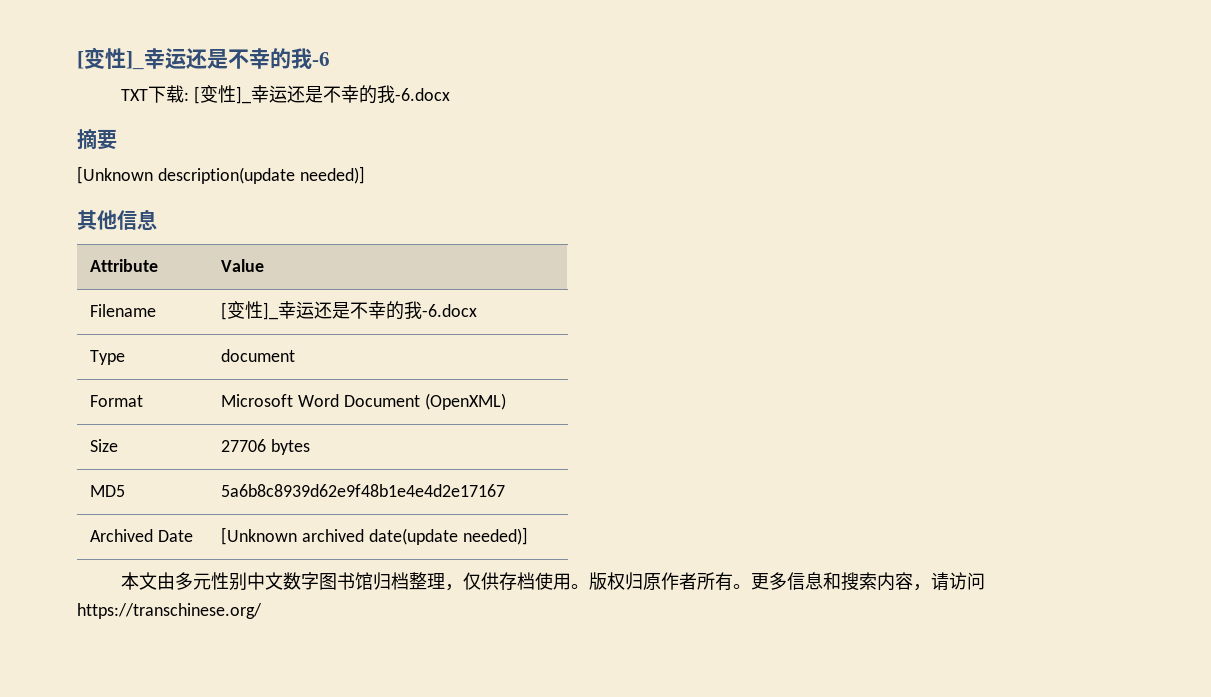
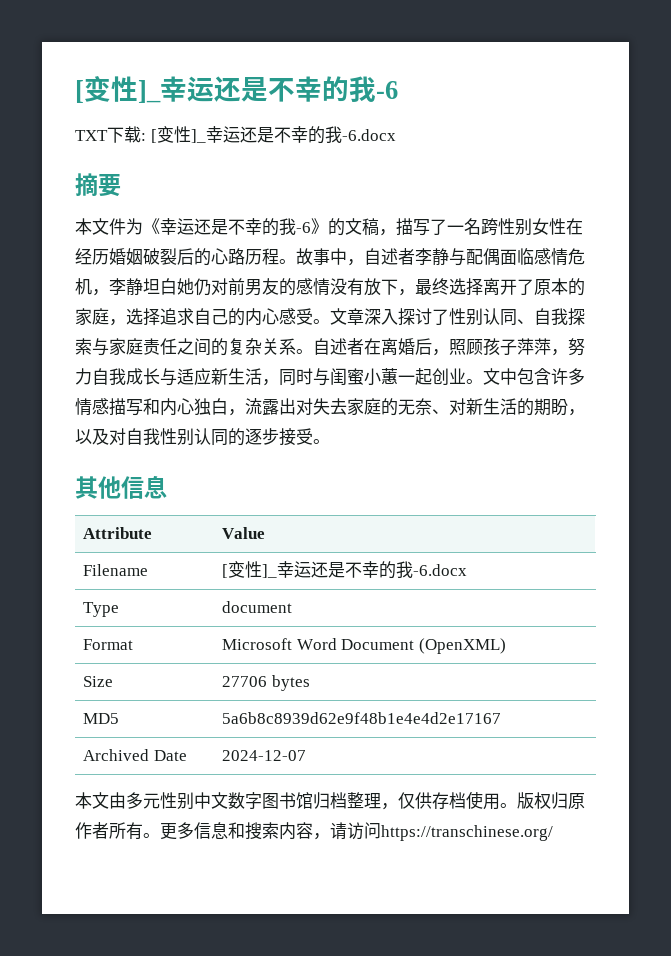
[77,166,365,184] [Unknown description(update needed)] -> [75,218,583,236] [75,248,585,266] [75,278,585,296] [75,308,585,326] [75,338,585,356] [75,368,585,386] [75,398,585,416] [75,428,330,446] 本文件为《幸运还是不幸的我-6》的文稿，描写了一名跨性别女性在经历婚姻破裂后的心路历程。故事中，自述者李静与配偶面临感情危机，李静坦白她仍对前男友的感情没有放下，最终选择离开了原本的家庭，选择追求自己的内心感受。文章深入探讨了性别认同、自我探索与家庭责任之间的复杂关系。自述者在离婚后，照顾孩子萍萍，努力自我成长与适应新生活，同时与闺蜜小蕙一起创业。文中包含许多情感描写和内心独白，流露出对失去家庭的无奈、对新生活的期盼，以及对自我性别认同的逐步接受。
[221,527,528,545] [Unknown archived date(update needed)] -> [221,750,306,761] 2024-12-07

